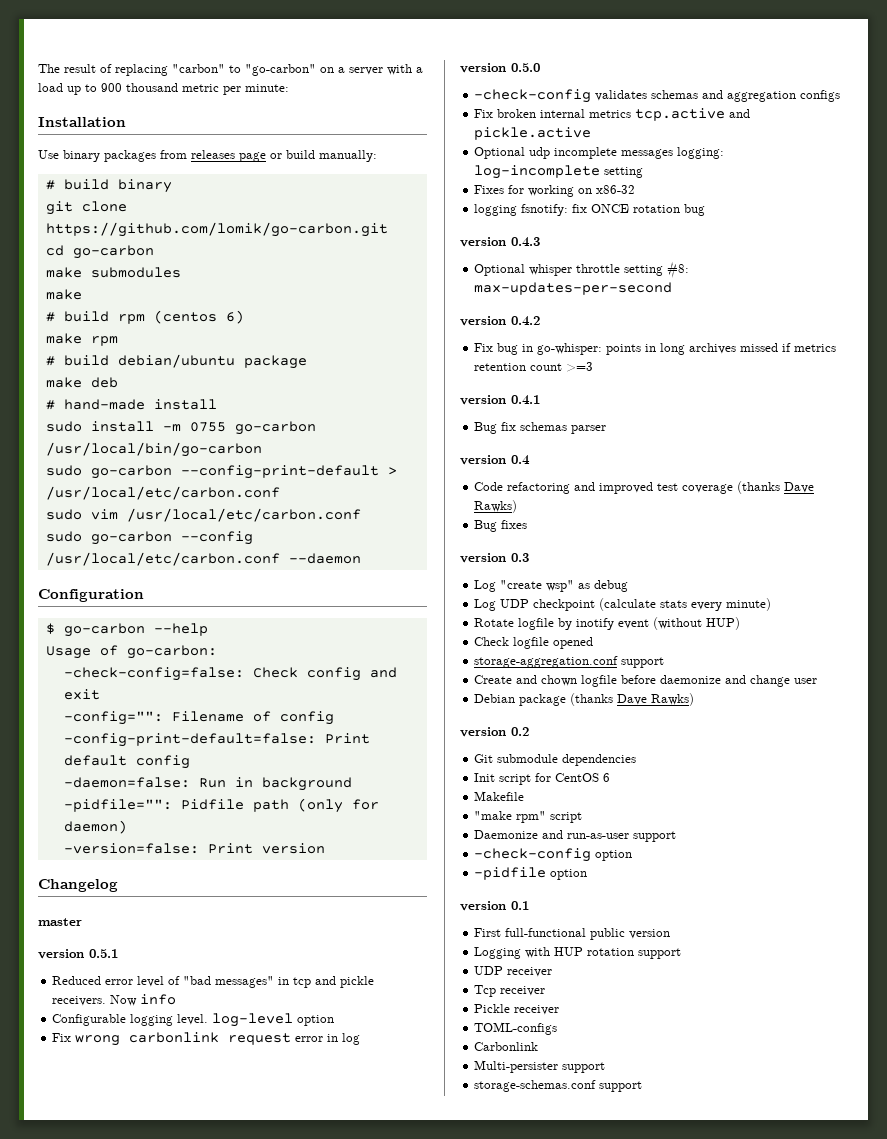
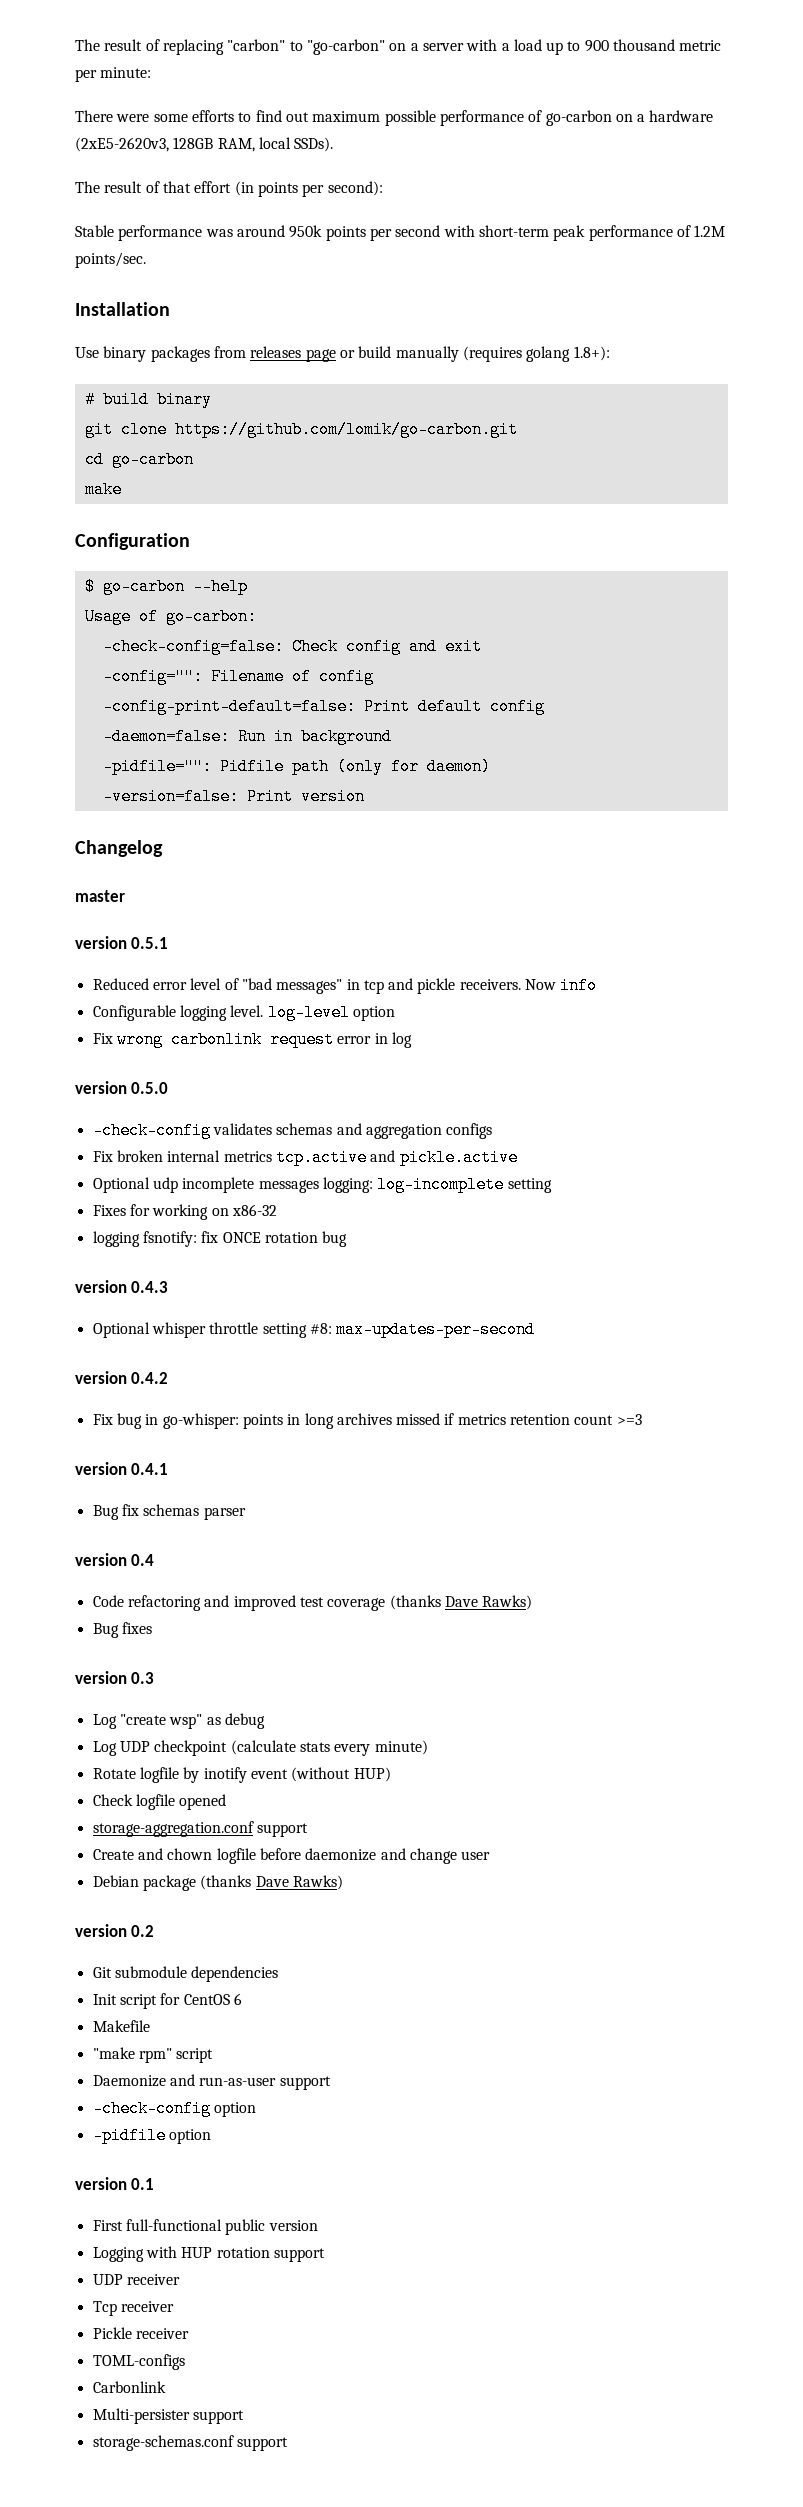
(289, 88) none -> [75,110,714,126] [75,137,334,152] [75,181,383,197] [75,225,726,241] [75,252,146,268] // There were some efforts to find out maximum possible performance of go-carbon on a hardware (2xE5-2620v3, 128GB RAM, local SSDs). // The result of that effort (in points per second): // Stable performance was around 950k points per second with short-term peak performance of 1.2M points/sec.
[319,150,377,162] manually: -> [395,346,610,362] manually (requires golang 1.8+):
[90,267,181,278] [45,289,82,300] [45,310,244,324] [45,333,118,346] [45,354,307,369] [45,377,118,388] [45,399,217,410] [45,421,316,435] [45,442,262,457] [45,465,397,479] [45,486,280,500] [45,508,361,522] [45,531,253,545] [45,552,361,566] submodules // make // # build rpm (centos 6) // make rpm // # build debian/ubuntu package // make deb // # hand-made install // sudo install -m 0755 go-carbon /usr/local/bin/go-carbon // sudo go-carbon --config-print-default > /usr/local/etc/carbon.conf // sudo vim /usr/local/etc/carbon.conf // sudo go-carbon --config /usr/local/etc/carbon.conf --daemon -> (122, 489) none

